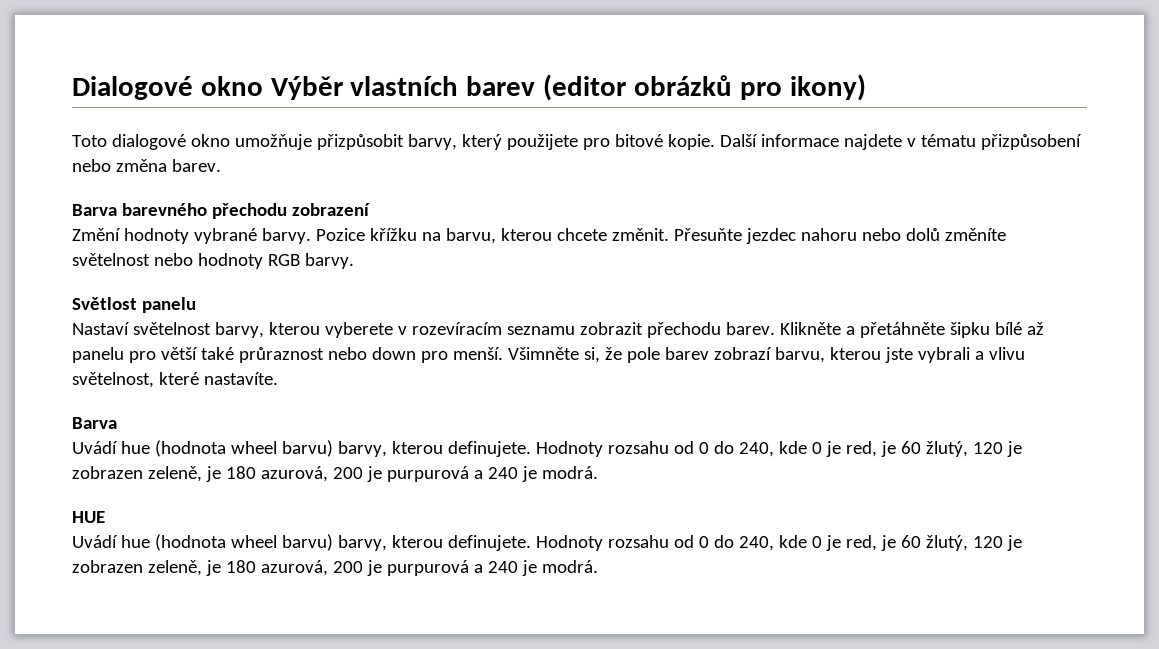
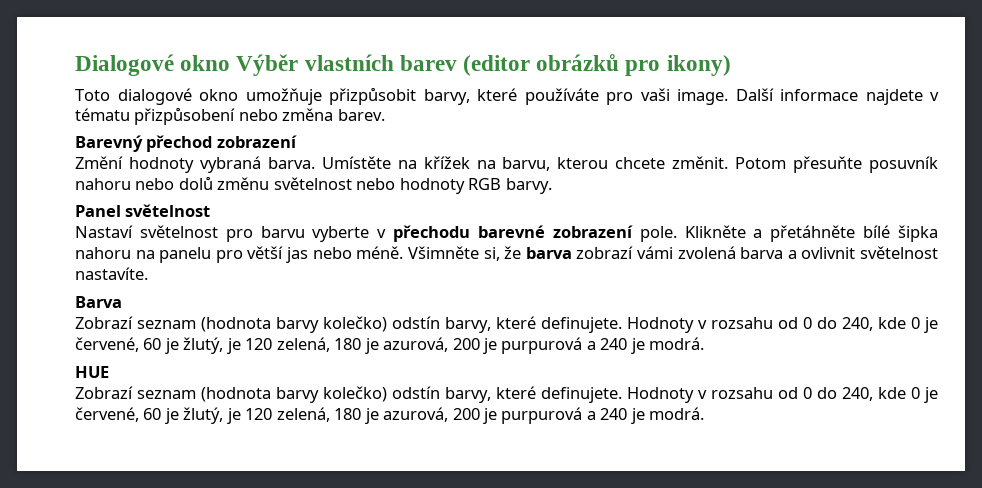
[461,134,715,150] který použijete pro bitové kopie. -> [477,88,728,105] které používáte pro vaši image.
[72,203,287,219] Barva barevného přechodu -> [75,135,213,152] Barevný přechod
[193,228,417,244] vybrané barvy. Pozice křížku -> [199,156,470,173] vybraná barva. Umístěte na křížek
[673,228,796,244] Přesuňte jezdec -> [735,156,939,173] Potom přesuňte posuvník
[944,228,1006,241] změníte -> [217,177,270,190] změnu
[72,297,196,313] Světlost panelu -> [75,204,211,217] Panel světelnost
[214,322,1044,338] [72,347,1025,363] [72,372,278,388] [72,417,117,429] [72,440,1022,457] [72,466,256,482] barvy, kterou vyberete v rozevíracím seznamu zobrazit přechodu barev. Klikněte a přetáhněte šipku bílé až panelu pro větší také průraznost nebo down pro menší. Všimněte si, že pole barev zobrazí barvu, kterou jste vybrali a vlivu světelnost, které nastavíte. // Barva // Uvádí hue (hodnota wheel barvu) barvy, kterou definujete. Hodnoty rozsahu od 0 do 240, kde 0 je red, je 60 žlutý, 120 je zobrazen zeleně, je 180 -> [225,225,939,242] [75,246,938,263] [75,267,148,280] [75,296,122,308] [75,316,938,333] [75,337,379,354] pro barvu vyberte v přechodu barevné zobrazení pole. Klikněte a přetáhněte bílé šipka nahoru na panelu pro větší jas nebo méně. Všimněte si, že barva zobrazí vámi zvolená barva a ovlivnit světelnost nastavíte. // Barva // Zobrazí seznam (hodnota barvy kolečko) odstín barvy, které definujete. Hodnoty v rozsahu od 0 do 240, kde 0 je červené, 60 je žlutý, je 120 zelená, 180 je
[72,534,1022,551] [72,560,256,576] Uvádí hue (hodnota wheel barvu) barvy, kterou definujete. Hodnoty rozsahu od 0 do 240, kde 0 je red, je 60 žlutý, 120 je zobrazen zeleně, je 180 -> [75,386,938,403] [75,407,379,424] Zobrazí seznam (hodnota barvy kolečko) odstín barvy, které definujete. Hodnoty v rozsahu od 0 do 240, kde 0 je červené, 60 je žlutý, je 120 zelená, 180 je

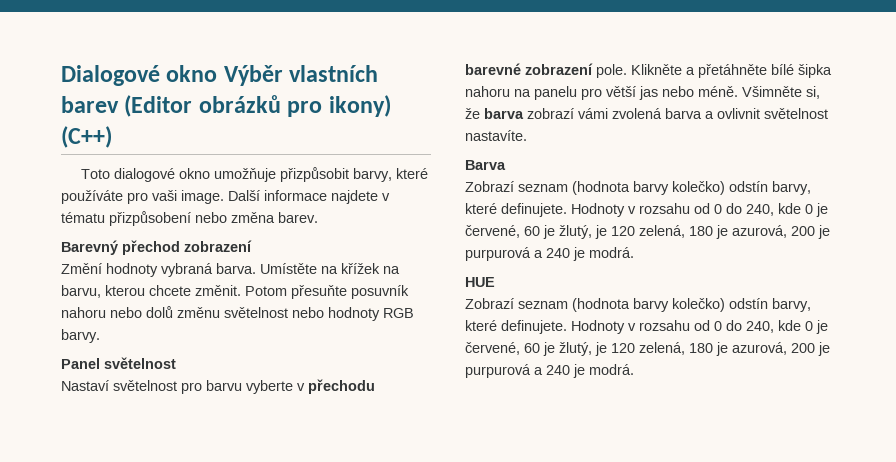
[463,55,531,76] (editor -> [124,95,193,117] (Editor
(731, 65) none -> [61,126,112,148] (C++)

